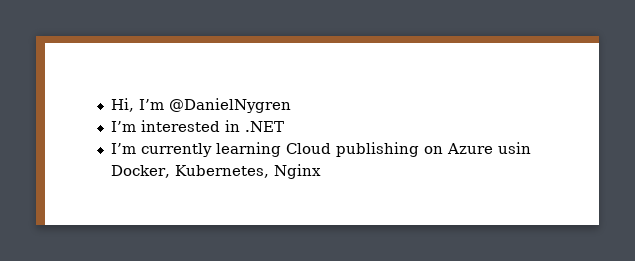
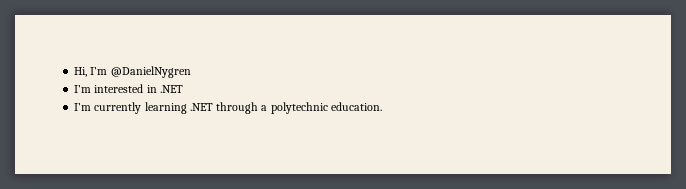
[285,142,531,157] [110,164,321,179] Cloud publishing on Azure usin Docker, Kubernetes, Nginx -> [189,102,382,114] .NET through a polytechnic education.

